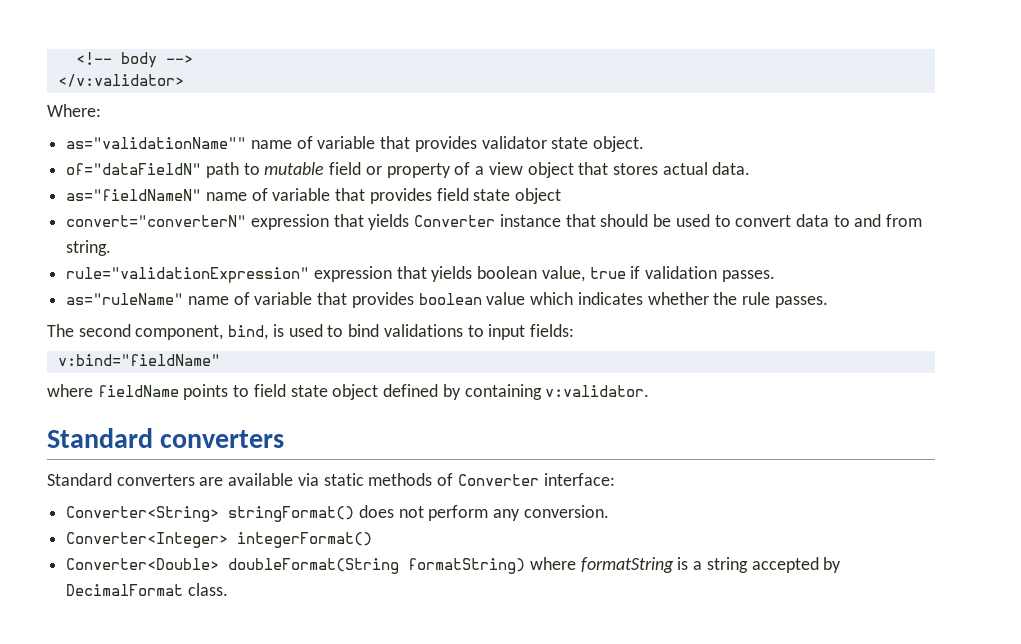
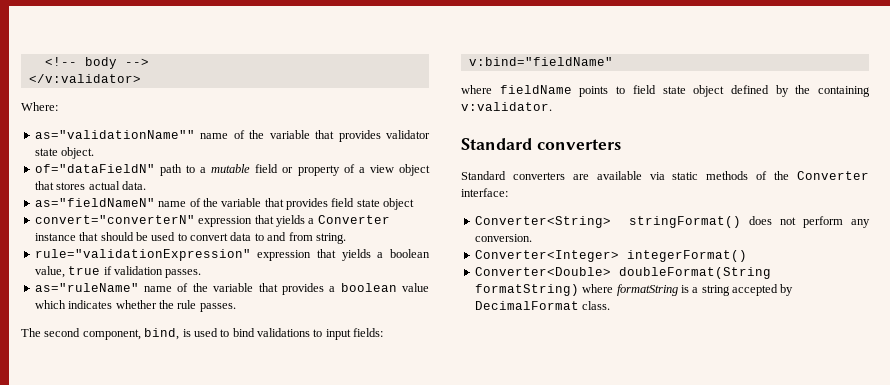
(313, 142) none -> [249,130,265,139] the
(260, 169) none -> [200,167,207,173] a
(268, 194) none -> [202,198,218,207] the
(410, 222) none -> [308,218,315,224] a
(473, 274) none -> [377,252,384,258] a
[254,292,414,308] variable that provides -> [192,283,336,295] the variable that provides a
(461, 392) none -> [795,85,811,94] the
(454, 479) none -> [774,171,790,180] the

